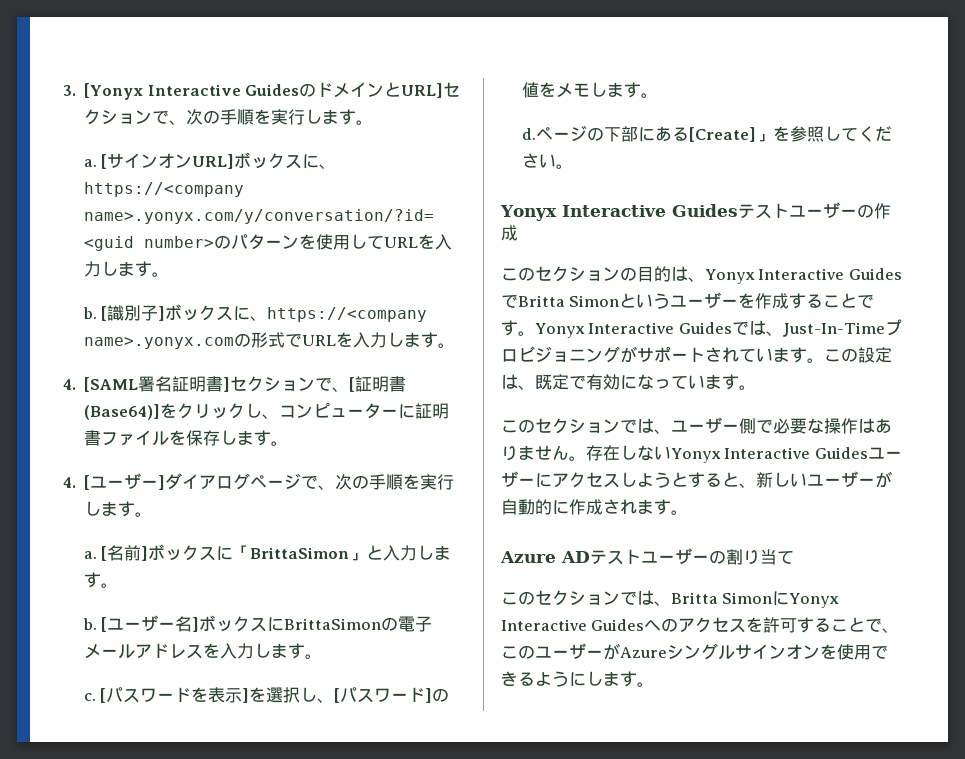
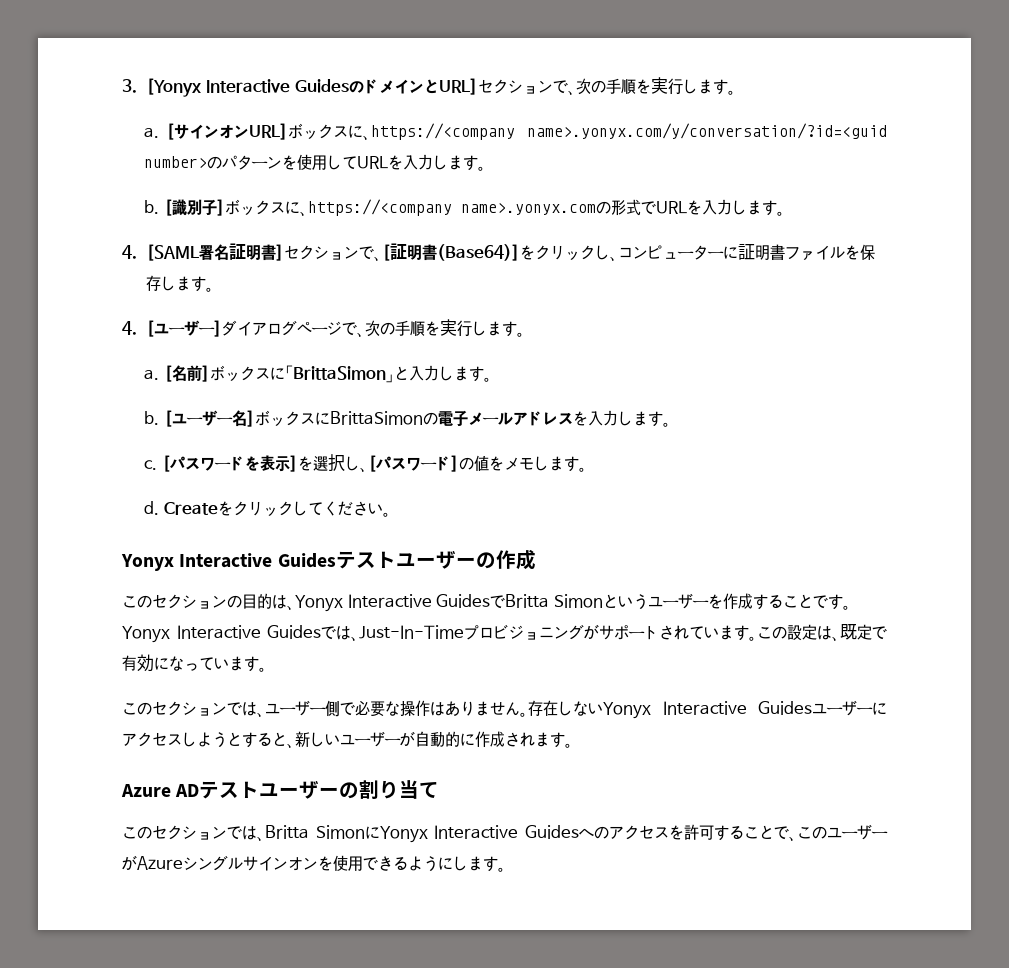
[535,125,824,142] ページの下部にある[Create]」を参照 -> [164,501,294,516] Createをクリック

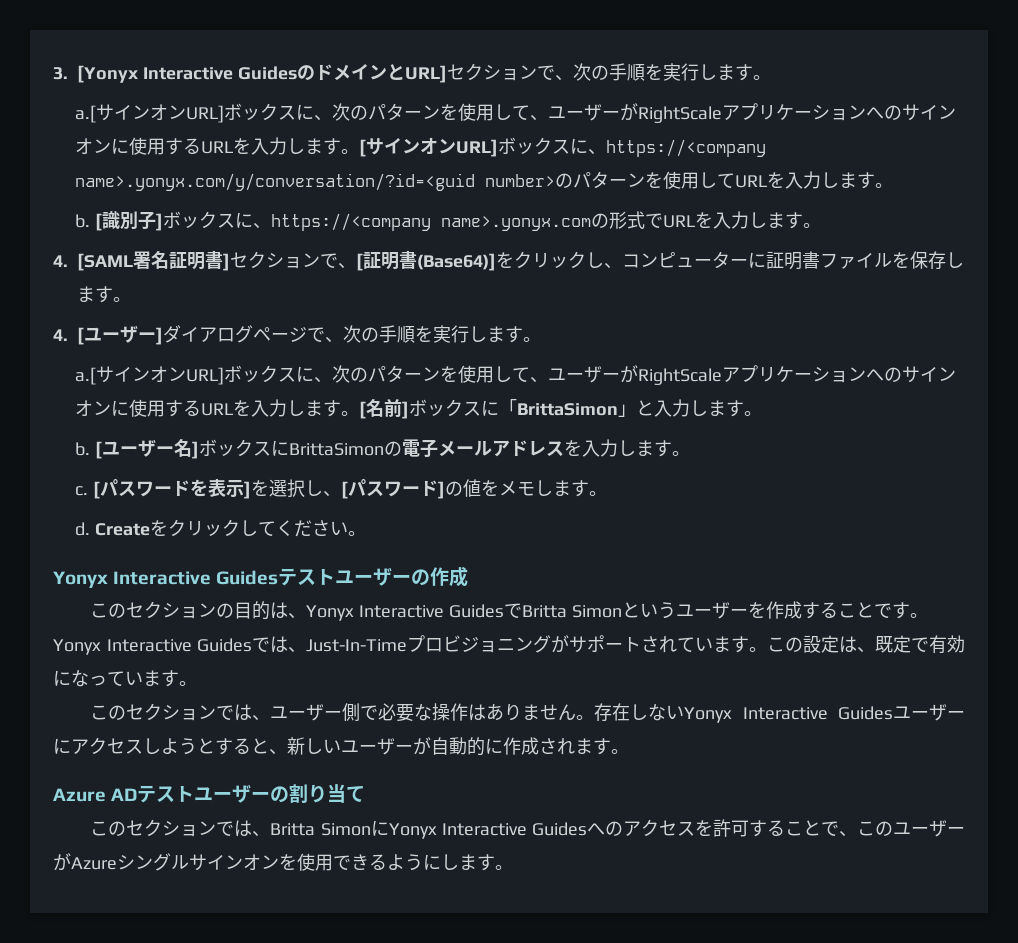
[144,127,160,138] a. -> [74,103,956,123] [74,137,359,155] a.[サインオンURL]ボックスに、次のパターンを使用して、ユーザーがRightScaleアプリケーションへのサインオンに使用するURLを入力します。
[144,369,160,380] a. -> [74,365,956,385] [74,399,359,417] a.[サインオンURL]ボックスに、次のパターンを使用して、ユーザーがRightScaleアプリケーションへのサインオンに使用するURLを入力します。

